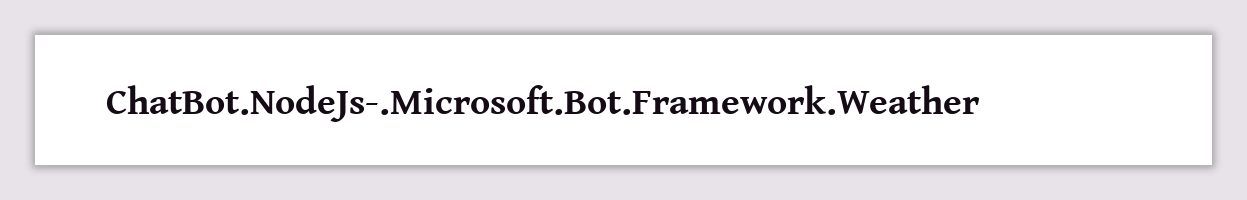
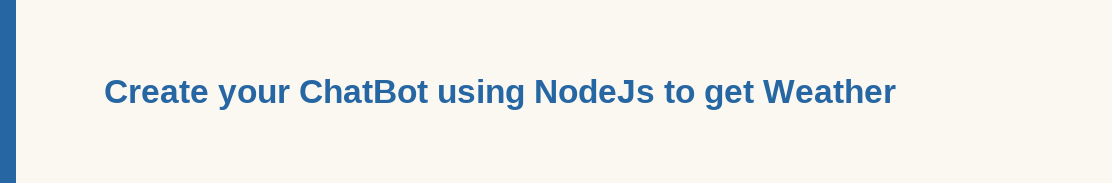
[106,85,979,122] ChatBot.NodeJs-.Microsoft.Bot.Framework.Weather -> [104,79,897,110] Create your ChatBot using NodeJs to get Weather

